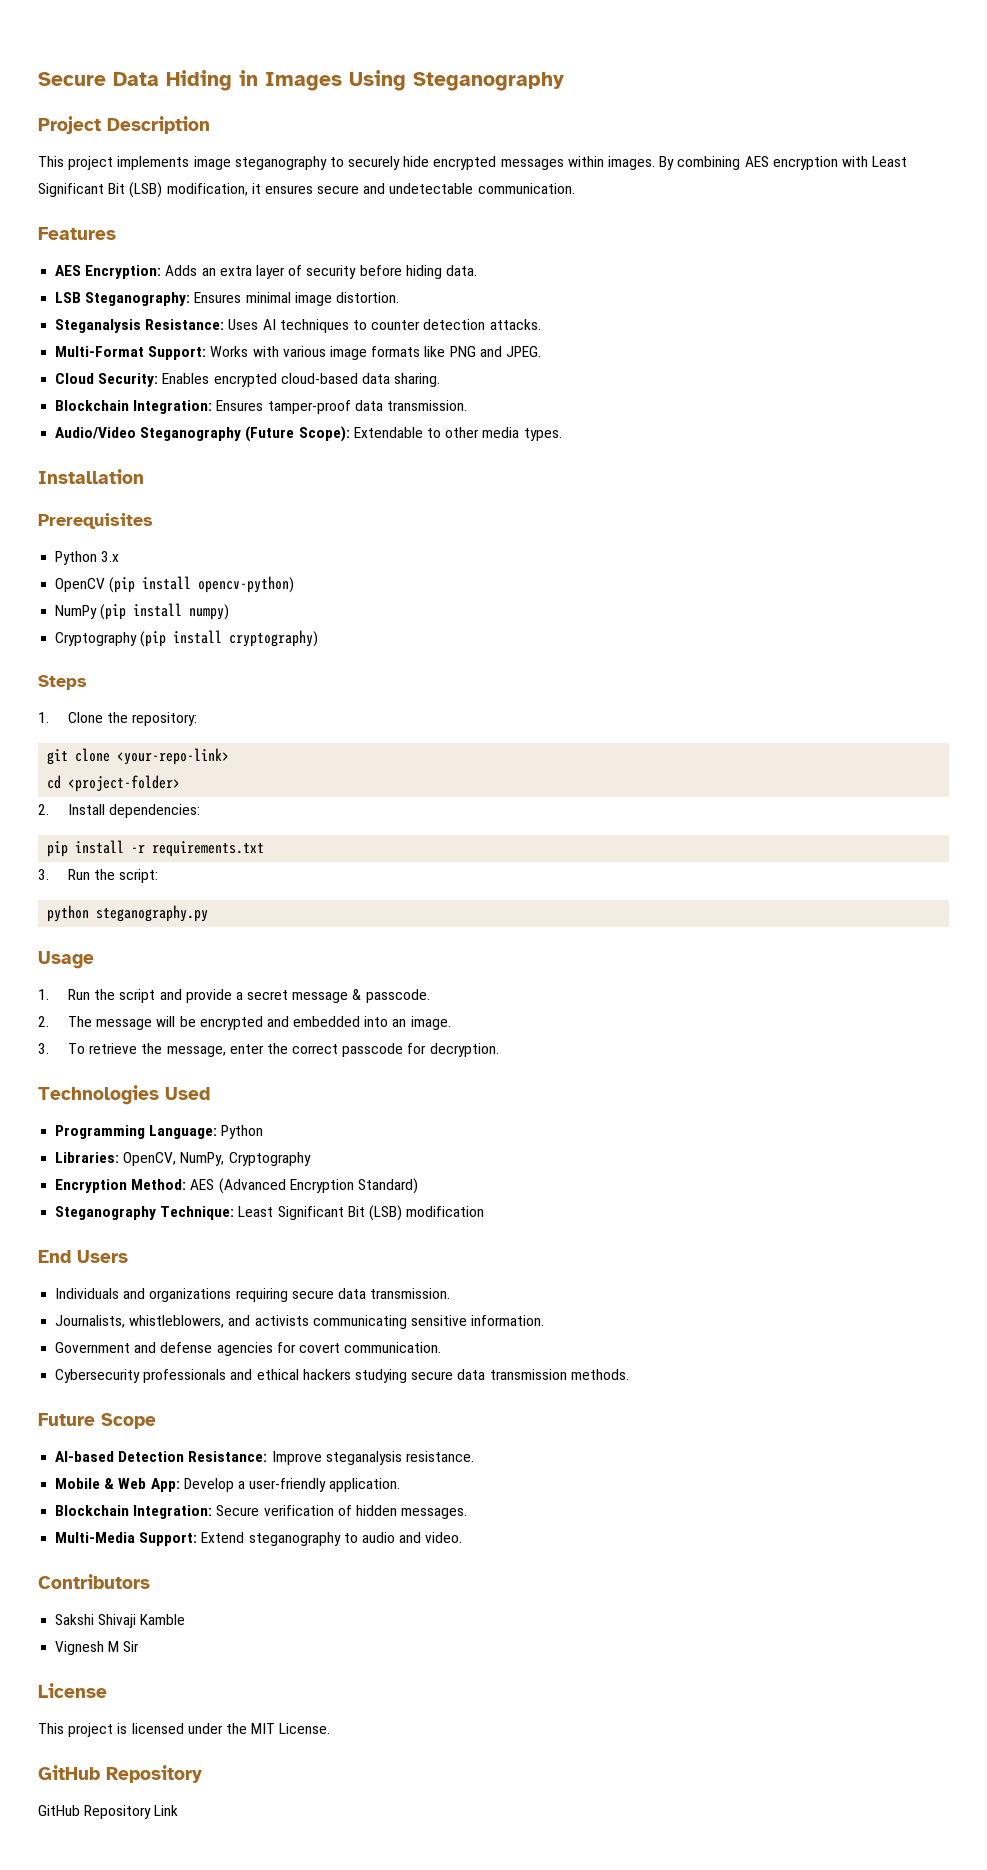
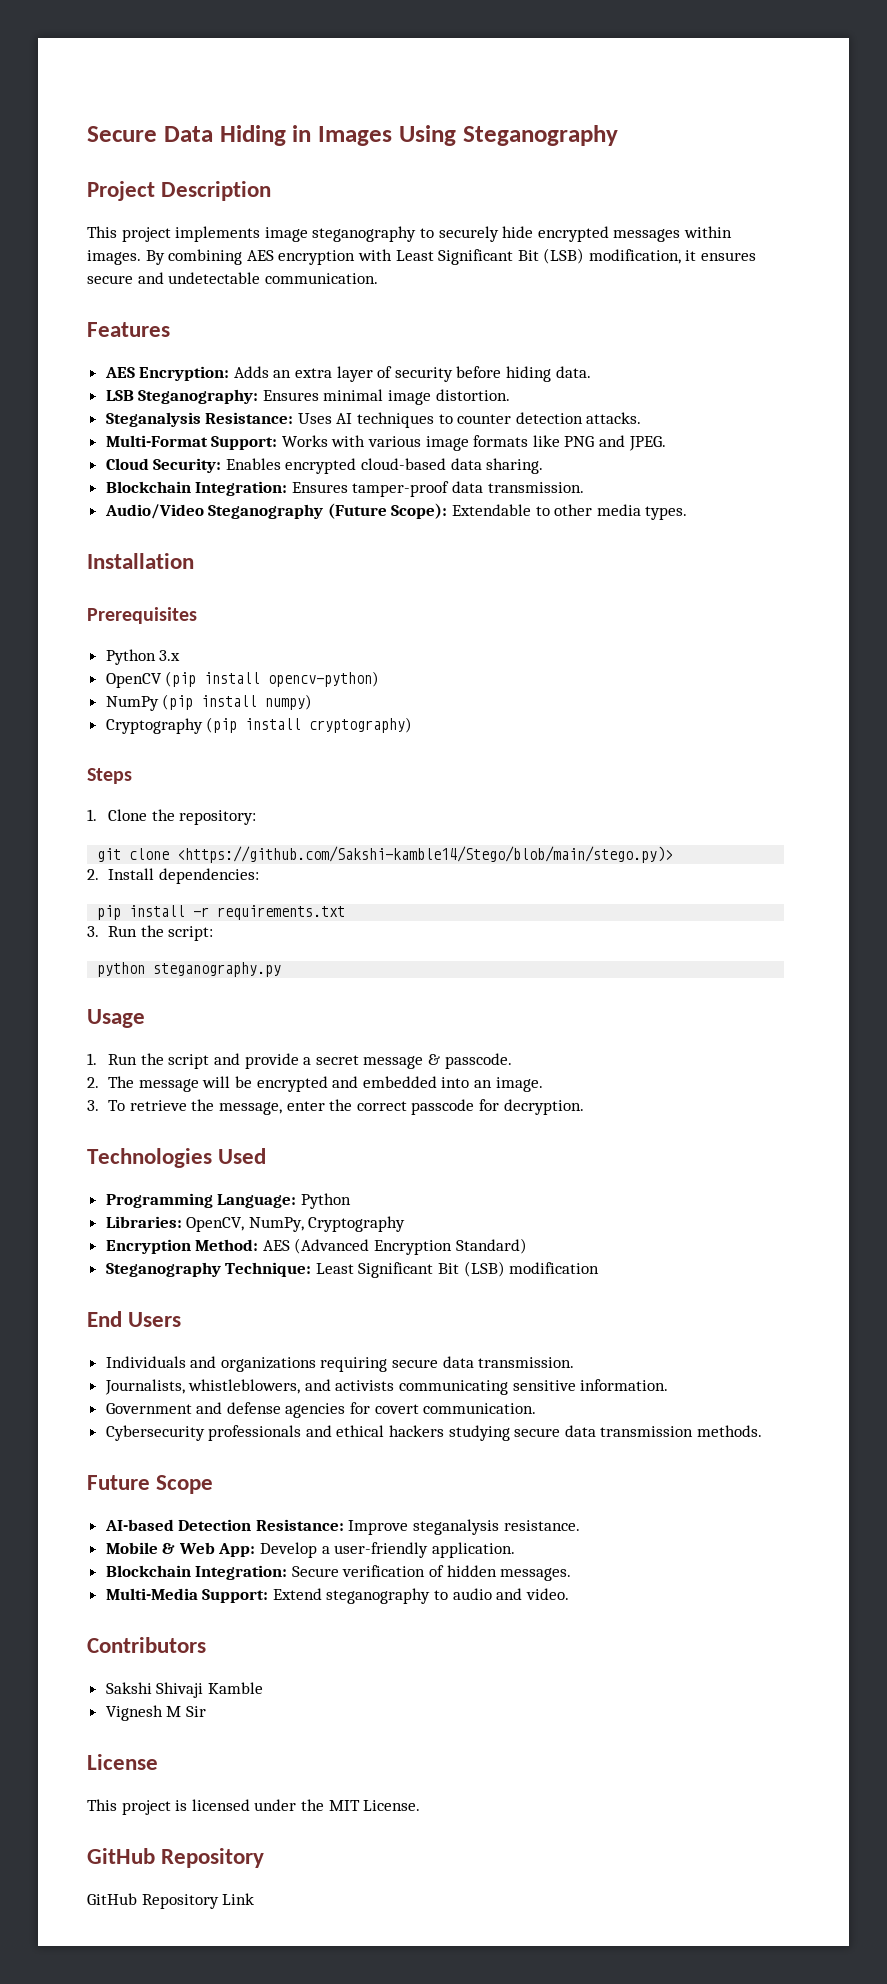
[117,748,230,765] [47,775,181,792] <your-repo-link> // cd <project-folder> -> [177,846,674,863] <https://github.com/Sakshi-kamble14/Stego/blob/main/stego.py)>

